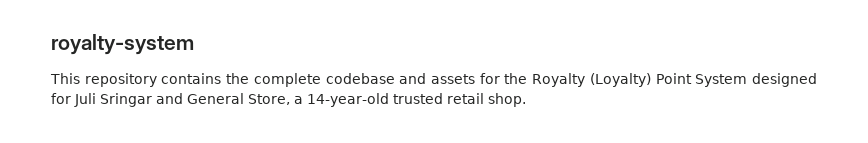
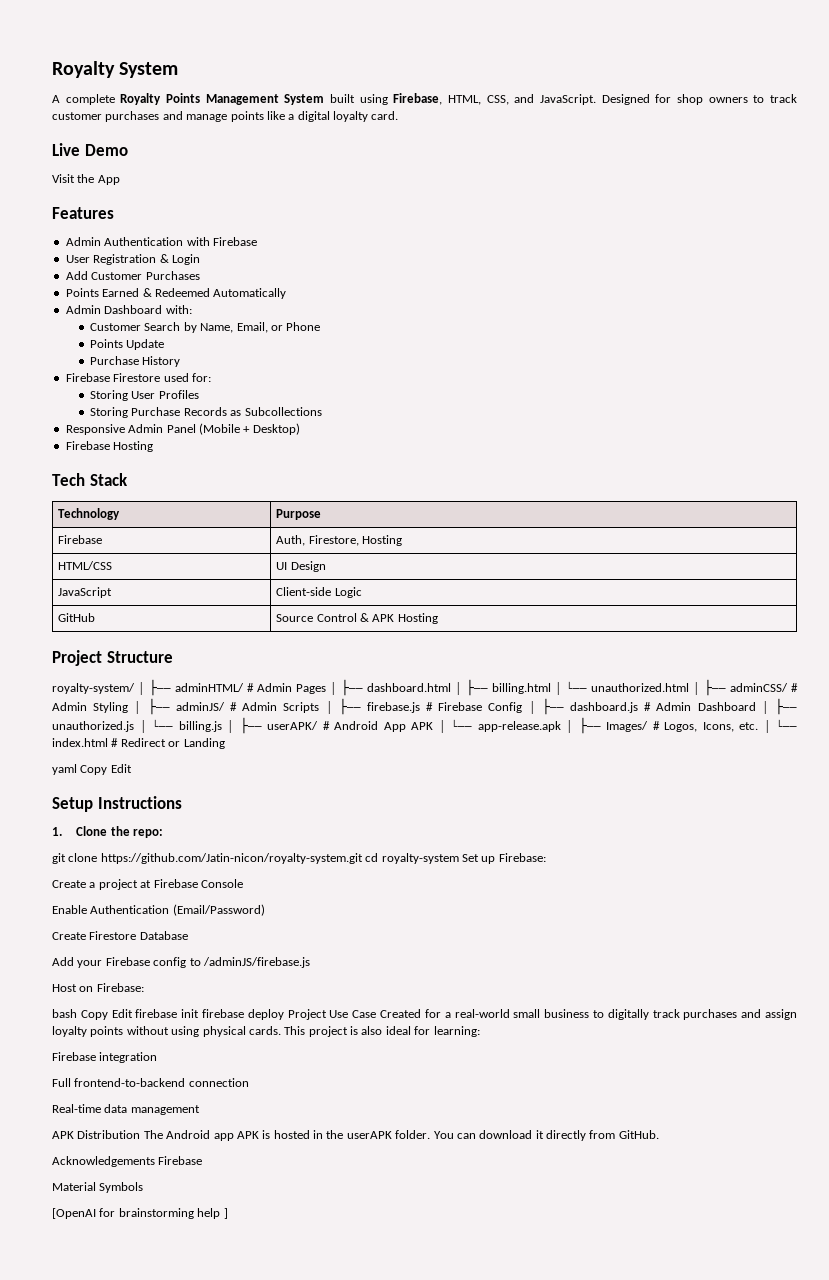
[51,34,194,55] [50,73,817,87] [51,93,526,107] royalty-system // This repository contains the complete codebase and assets for the Royalty (Loyalty) Point System designed for Juli Sringar and General Store, a 14-year-old trusted retail shop. -> [52,61,179,78] [52,93,797,105] [52,111,399,122] [52,143,128,156] [52,174,120,185] [52,207,114,219] [65,237,257,246] [65,254,200,265] [65,271,200,280] [65,288,287,299] [65,305,192,314] [90,322,321,333] [90,339,165,350] [90,356,181,367] [65,373,211,382] [90,390,199,401] [90,407,322,418] [65,423,300,435] [65,441,154,452] [52,473,128,486] [58,508,121,520] [276,509,322,520] [58,535,103,544] [276,535,403,546] [58,561,113,570] [276,561,326,572] [58,587,113,598] [276,587,362,598] [58,613,96,622] [276,613,438,624] [52,650,173,666] [52,679,798,696] [52,698,797,715] [52,717,797,734] [52,738,225,749] [52,764,132,775] [52,796,182,812] [52,826,164,838] [52,853,546,864] [52,879,243,890] [52,904,265,916] [52,931,188,940] [52,957,310,968] [52,983,144,992] [52,1009,798,1020] [52,1026,480,1037] [52,1052,158,1063] [52,1078,249,1087] [52,1104,200,1115] [52,1130,659,1141] [52,1156,203,1167] [52,1182,144,1193] [52,1208,228,1219] Royalty System // A complete Royalty Points Management System built using Firebase, HTML, CSS, and JavaScript. Designed for shop owners to track customer purchases and manage points like a digital loyalty card. // Live Demo // Visit the App // Features // Admin Authentication with Firebase // User Registration & Login // Add Customer Purchases // Points Earned & Redeemed Automatically // Admin Dashboard with: // Customer Search by Name, Email, or Phone // Points Update // Purchase History // Firebase Firestore used for: // Storing User Profiles // Storing Purchase Records as Subcollections // Responsive Admin Panel (Mobile + Desktop) // Firebase Hosting // Tech Stack // Technology | Purpose // Firebase | Auth, Firestore, Hosting // HTML/CSS | UI Design // JavaScript | Client-side Logic // GitHub | Source Control & APK Hosting // Project Structure // royalty-system/ │ ├── adminHTML/ # Admin Pages │ ├── dashboard.html │ ├── billing.html │ └── unauthorized.html │ ├── adminCSS/ # Admin Styling │ ├── adminJS/ # Admin Scripts │ ├── firebase.js # Firebase Config │ ├── dashboard.js # Admin Dashboard │ ├── unauthorized.js │ └── billing.js │ ├── userAPK/ # Android App APK │ └── app-release.apk │ ├── Images/ # Logos, Icons, etc. │ └── index.html # Redirect or Landing // yaml Copy Edit // Setup Instructions // 1. Clone the repo: // git clone https://github.com/Jatin-nicon/royalty-system.git cd royalty-system Set up Firebase: // Create a project at Firebase Console // Enable Authentication (Email/Password) // Create Firestore Database // Add your Firebase config to /adminJS/firebase.js // Host on Firebase: // bash Copy Edit firebase init firebase deploy Project Use Case Created for a real-world small business to digitally track purchases and assign loyalty points without using physical cards. This project is also ideal for learning: // Firebase integration // Full frontend-to-backend connection // Real-time data management // APK Distribution The Android app APK is hosted in the userAPK folder. You can download it directly from GitHub. // Acknowledgements Firebase // Material Symbols // [OpenAI for brainstorming help ]

